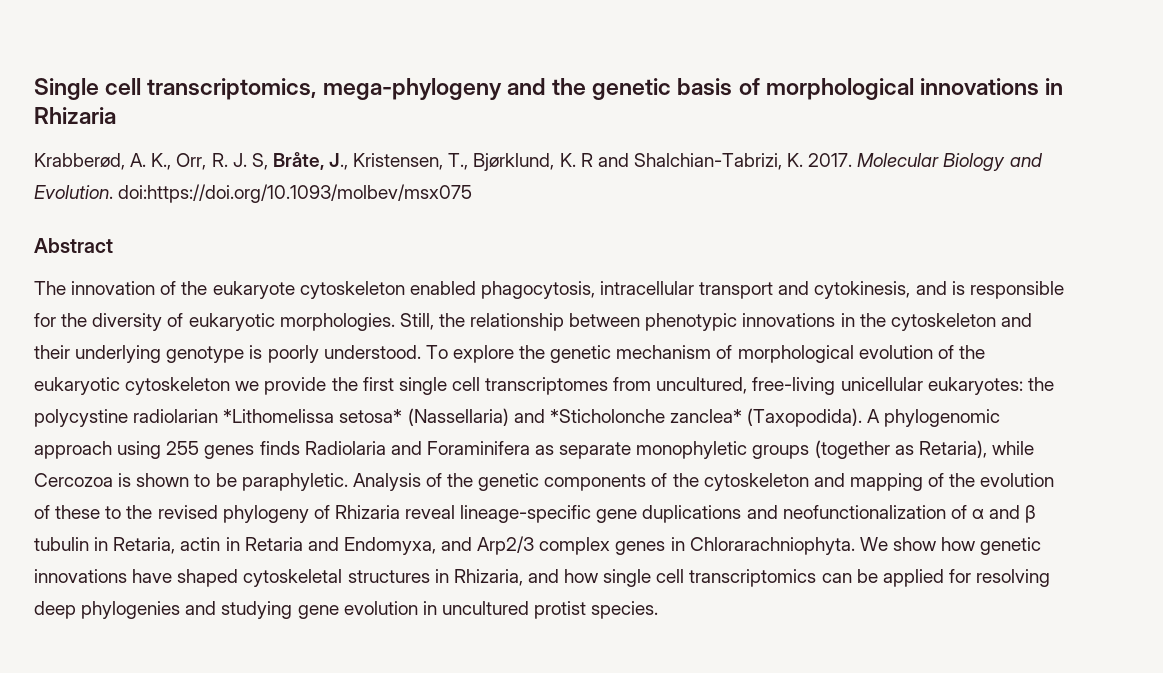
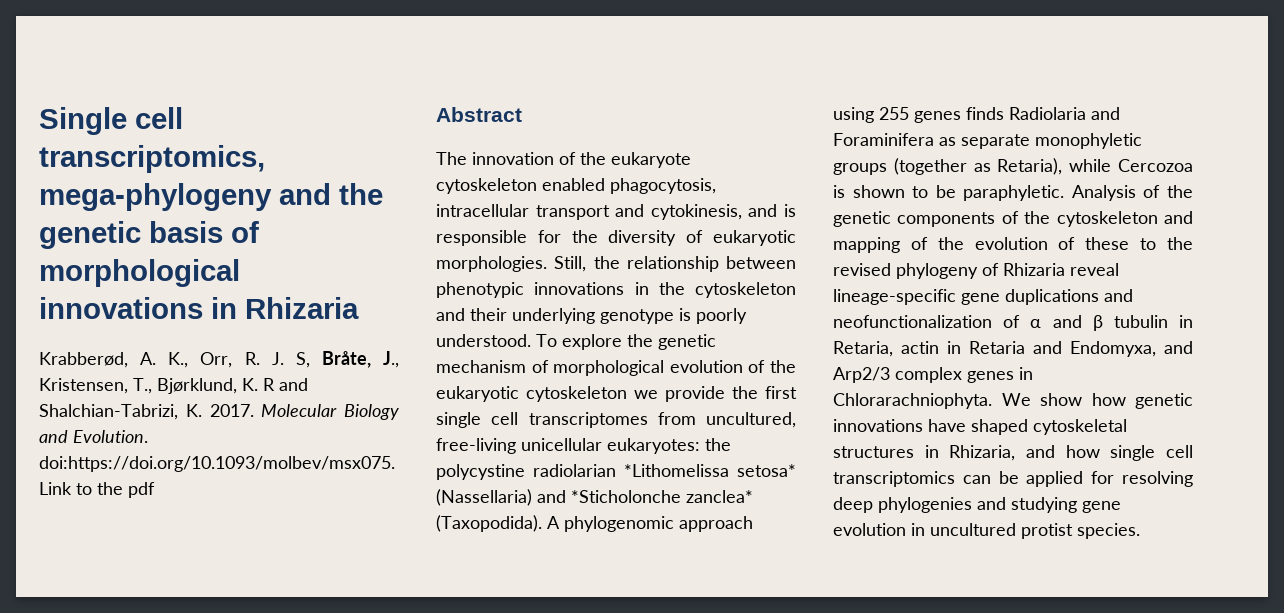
[118,184,473,203] doi:https://doi.org/10.1093/molbev/msx075 -> [39,456,395,472] [39,482,155,498] doi:https://doi.org/10.1093/molbev/msx075. Link to the pdf

